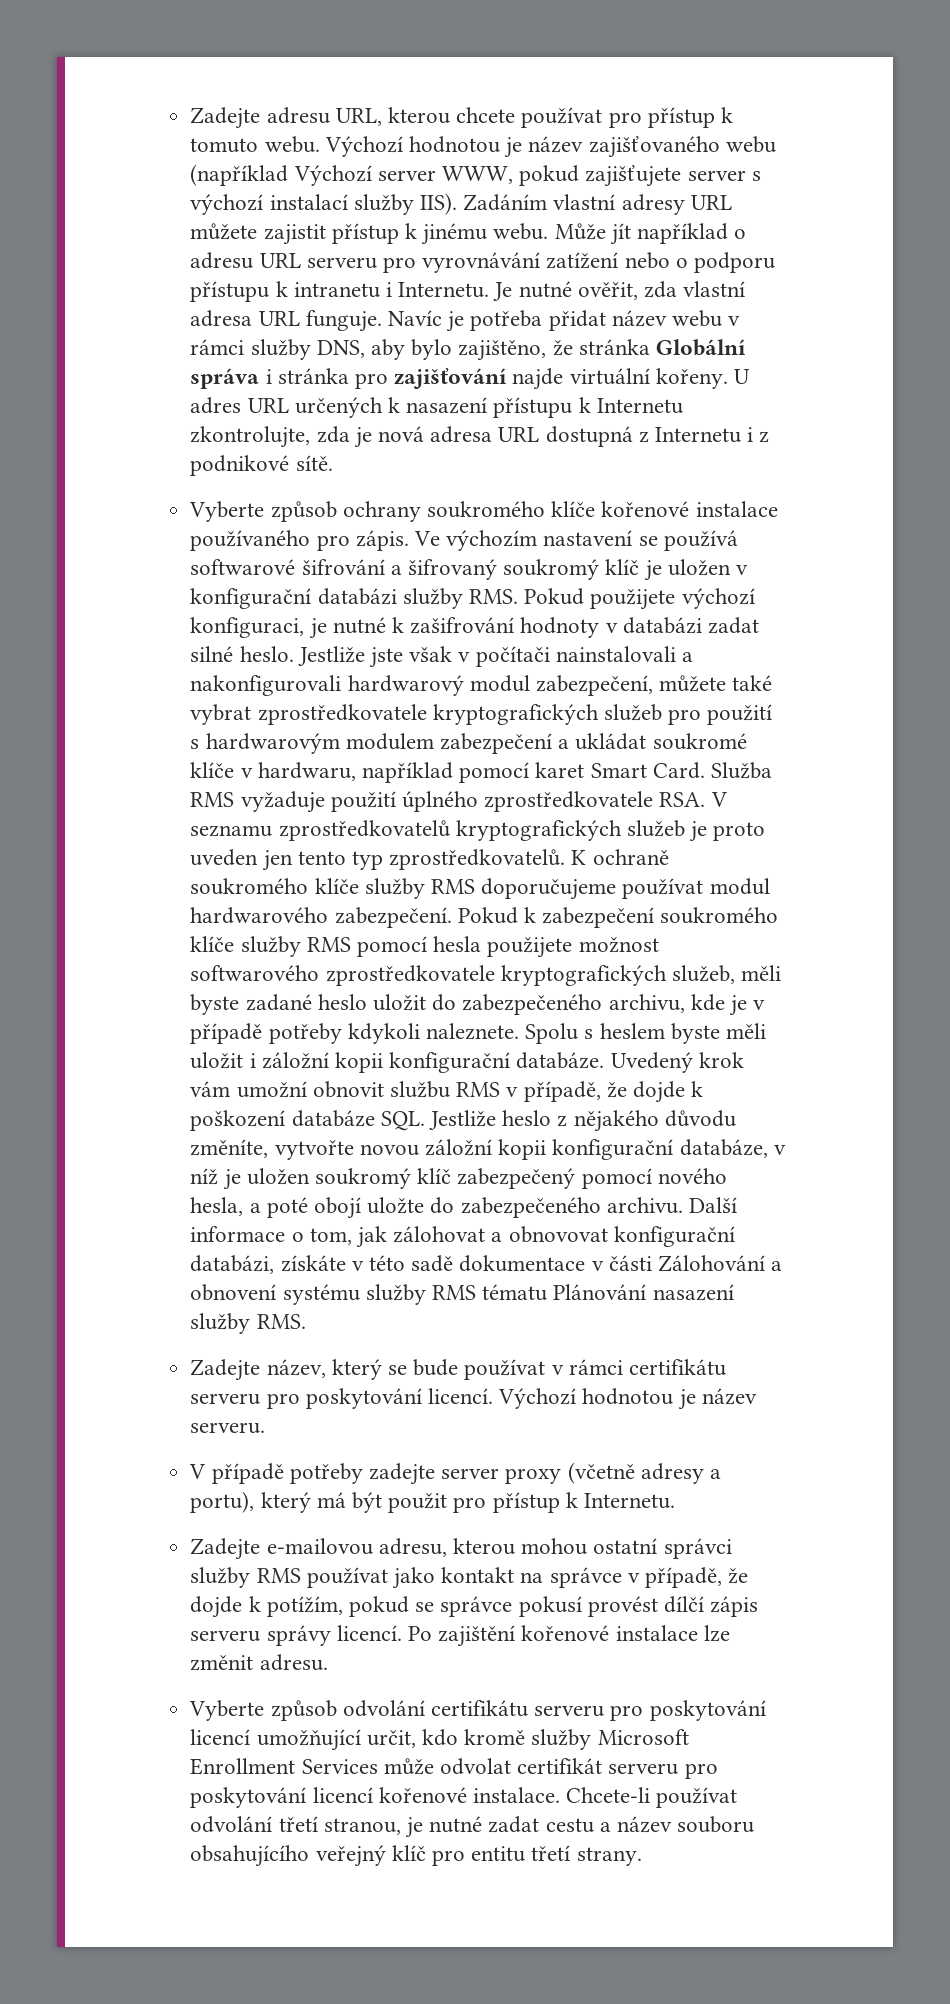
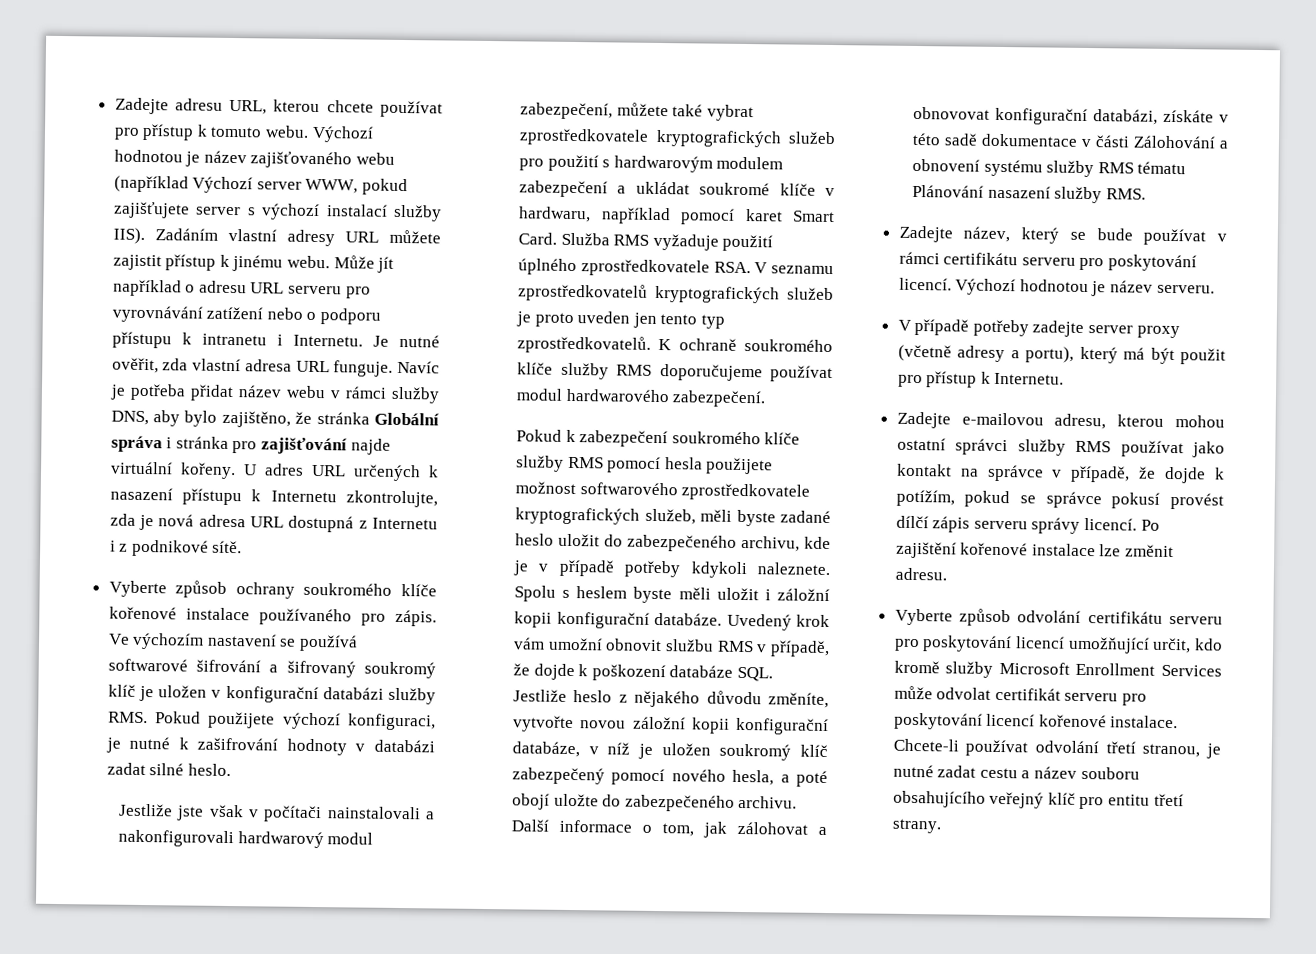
(294, 654) none -> (231, 770) //
(452, 917) none -> (767, 399) //

